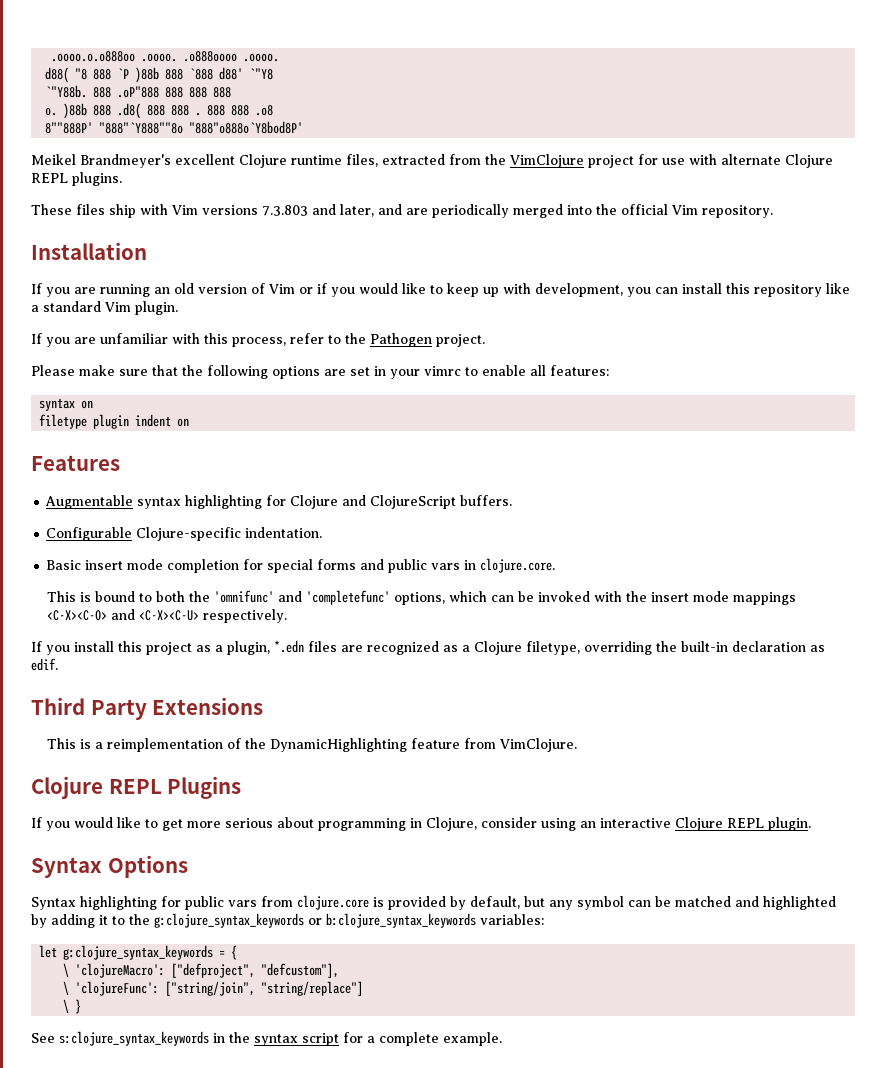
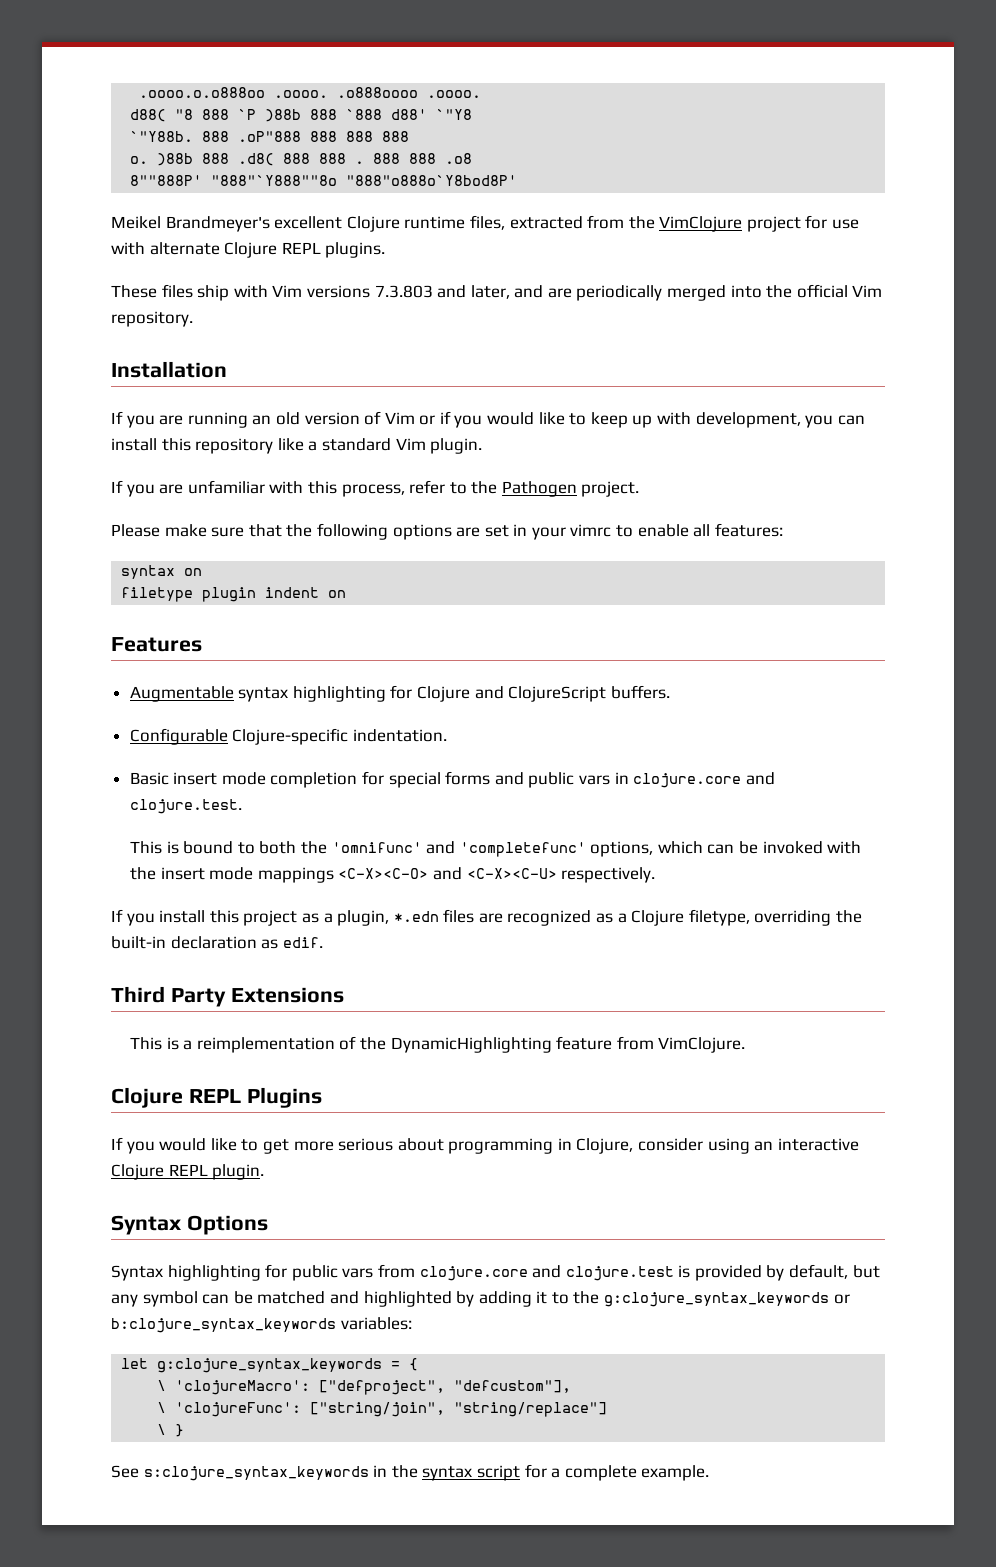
[480,558,556,573] clojure.core. -> [633,772,775,788] [129,799,242,814] clojure.core and clojure.test.
(369, 902) none -> [532,1265,674,1281] and clojure.test

